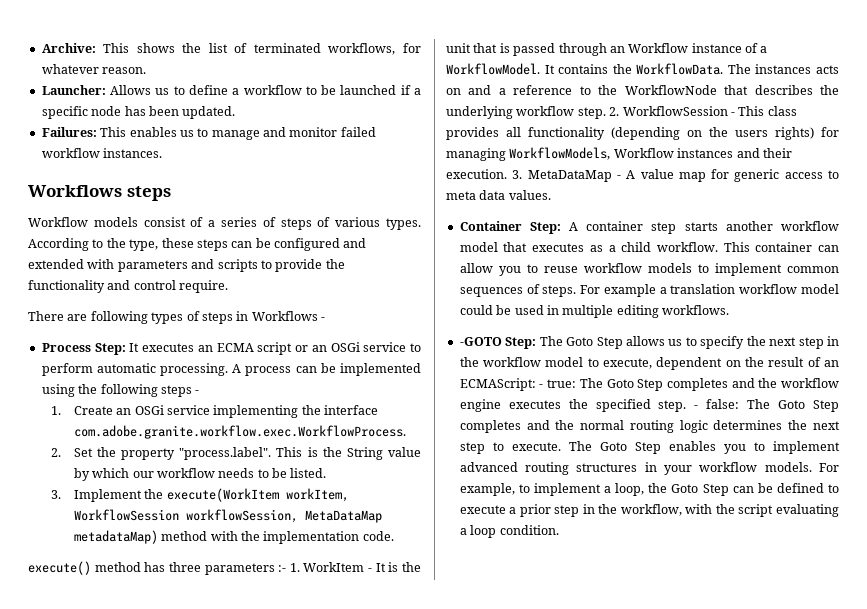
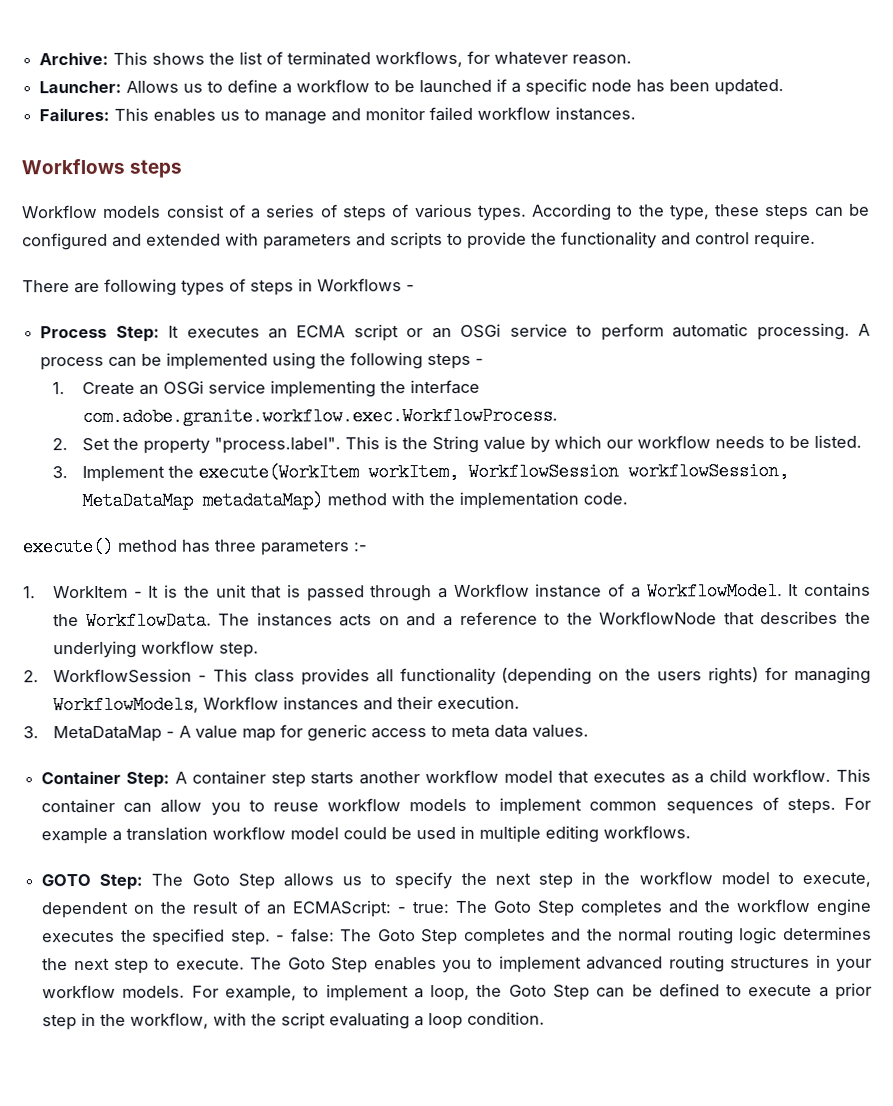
(287, 568) none -> (367, 547) //
[609,46,625,53] an -> [438,587,449,599] a
(606, 113) none -> (259, 649) //
(507, 174) none -> (520, 702) //
[459,337,502,346] -GOTO -> [41,873,92,887] GOTO

